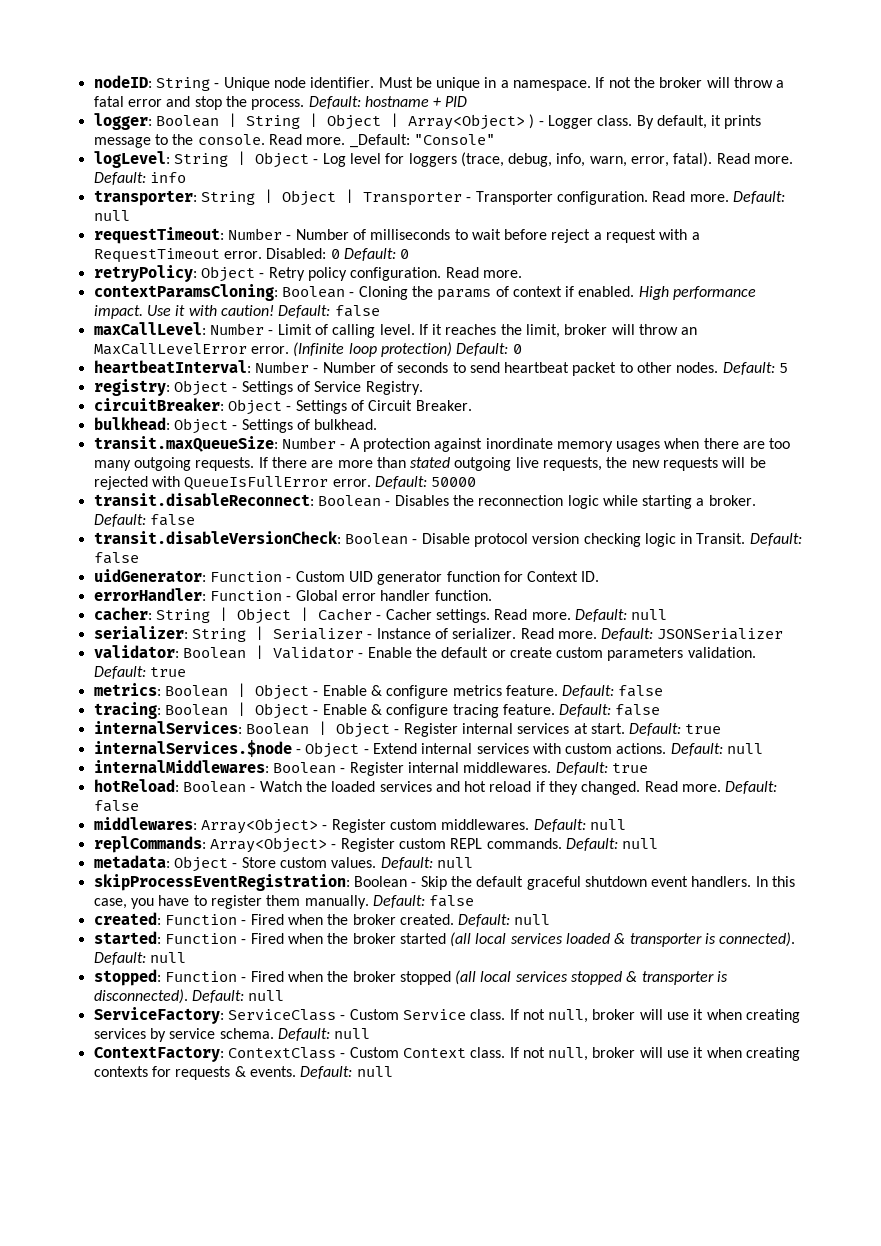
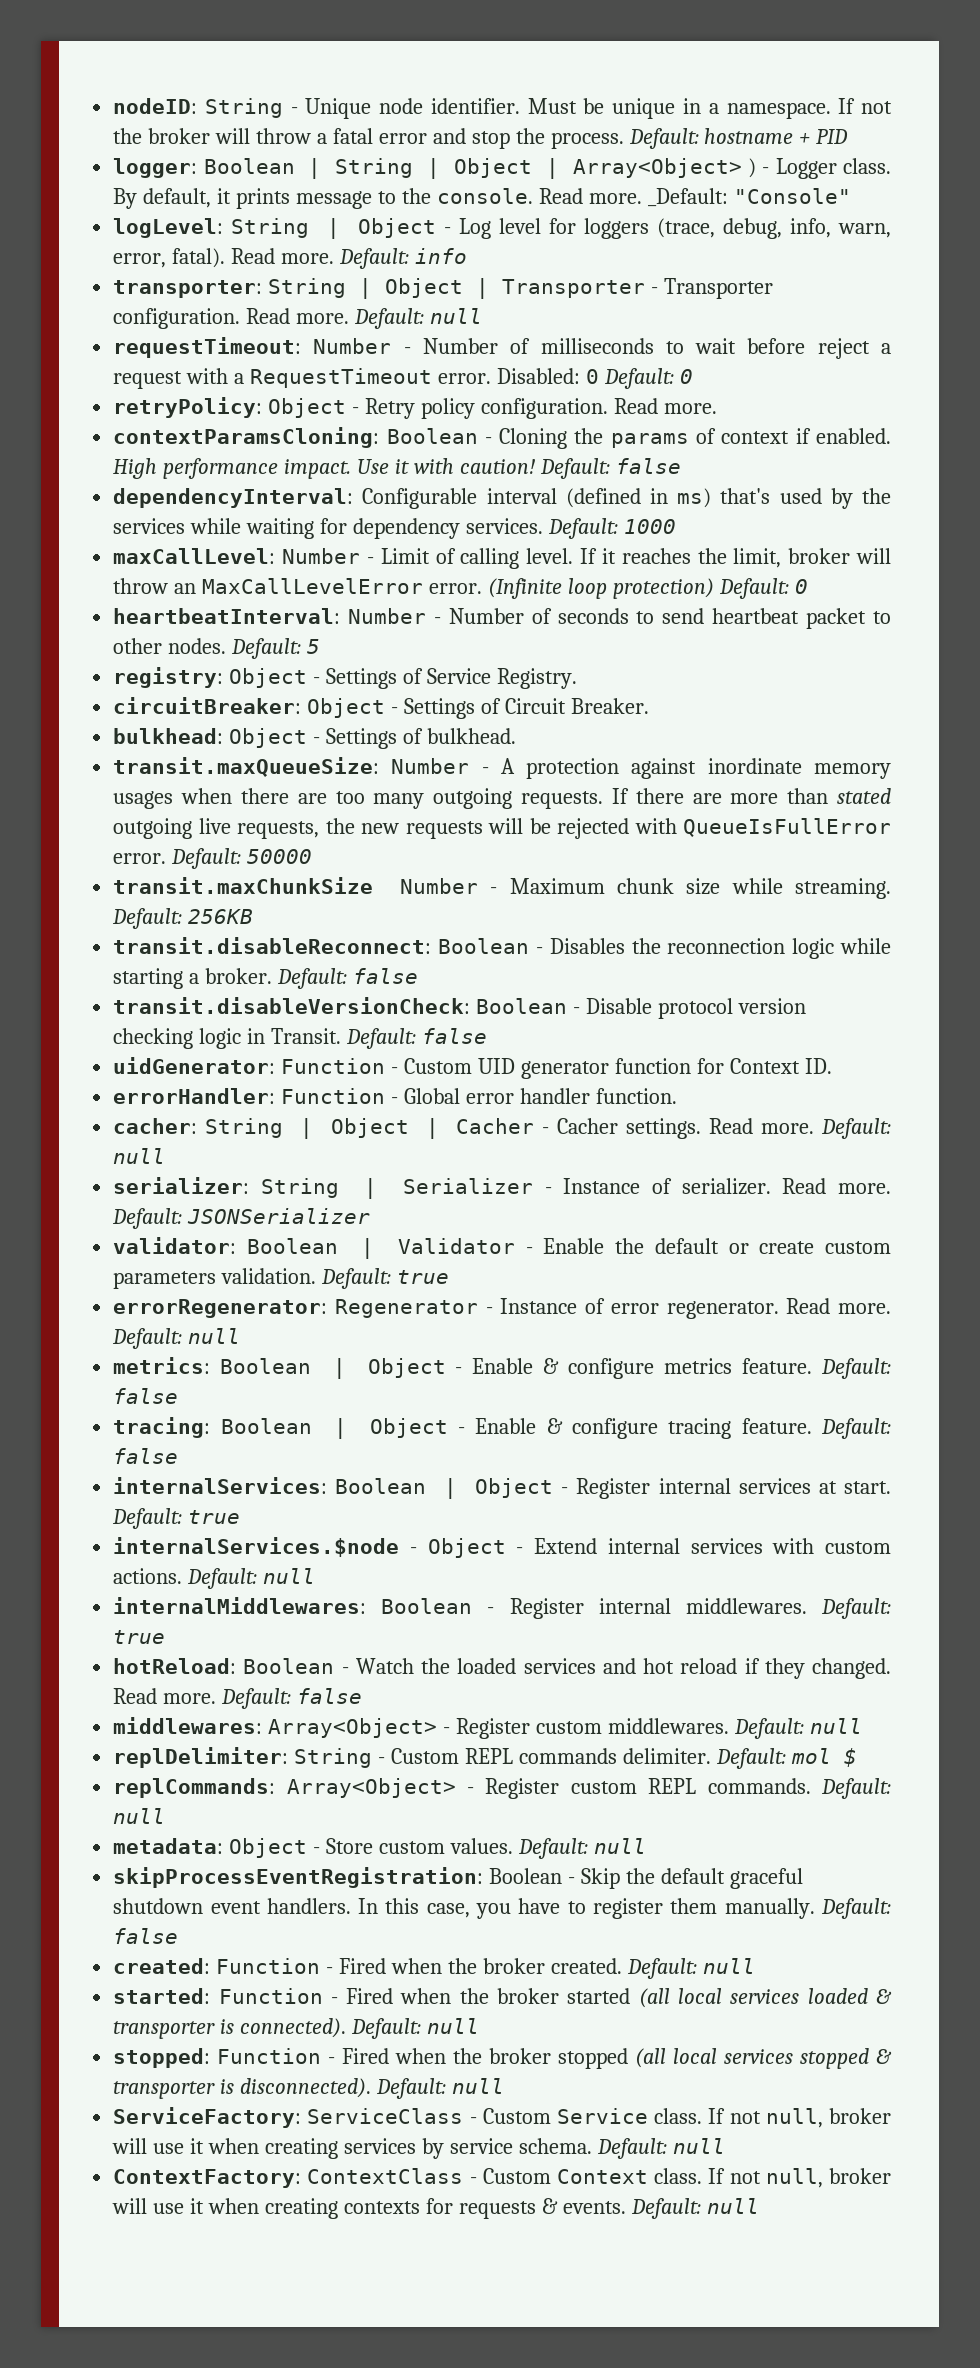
(380, 311) none -> [113,488,892,509] [113,518,676,539] // dependencyInterval: Configurable interval (defined in ms) that's used by the services while waiting for dependency services. Default: 1000
(477, 482) none -> [113,877,892,899] [112,908,254,929] // transit.maxChunkSize Number - Maximum chunk size while streaming. Default: 256KB
(186, 672) none -> [113,1298,892,1319] [112,1328,241,1349] // errorRegenerator: Regenerator - Instance of error regenerator. Read more. Default: null
(626, 824) none -> [113,1747,857,1769] // replDelimiter: String - Custom REPL commands delimiter. Default: mol $

